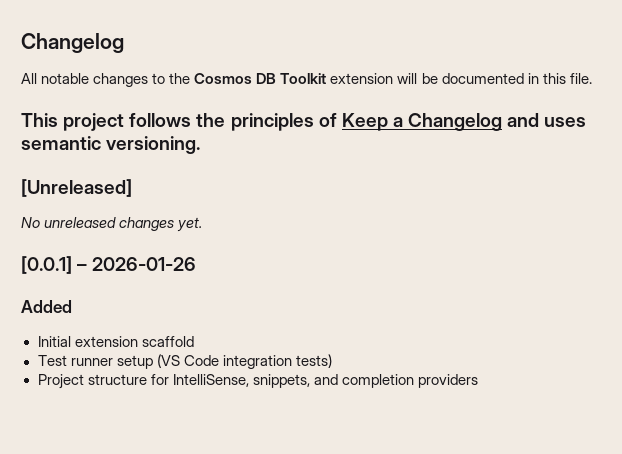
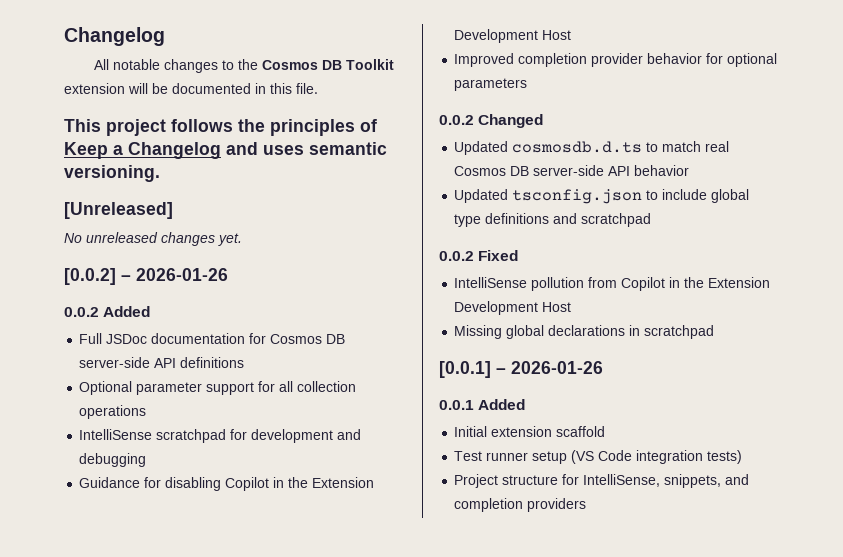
(203, 224) none -> [64,268,228,285] [64,306,151,317] [79,333,346,344] [79,357,245,368] [79,381,357,395] [79,405,147,419] [79,429,362,443] [79,453,147,467] [79,477,375,491] [454,29,572,43] [454,53,778,67] [454,78,528,91] [439,114,544,128] [454,141,730,155] [454,165,690,176] [454,189,750,204] [454,213,652,227] [439,250,519,261] [454,277,771,291] [454,301,572,315] [454,325,715,339] // [0.0.2] – 2026-01-26 // 0.0.2 Added // Full JSDoc documentation for Cosmos DB server‑side API definitions // Optional parameter support for all collection operations // IntelliSense scratchpad for development and debugging // Guidance for disabling Copilot in the Extension Development Host // Improved completion provider behavior for optional parameters // 0.0.2 Changed // Updated cosmosdb.d.ts to match real Cosmos DB server‑side API behavior // Updated tsconfig.json to include global type definitions and scratchpad // 0.0.2 Fixed // IntelliSense pollution from Copilot in the Extension Development Host // Missing global declarations in scratchpad
(197, 264) none -> [439,400,474,410] 0.0.1

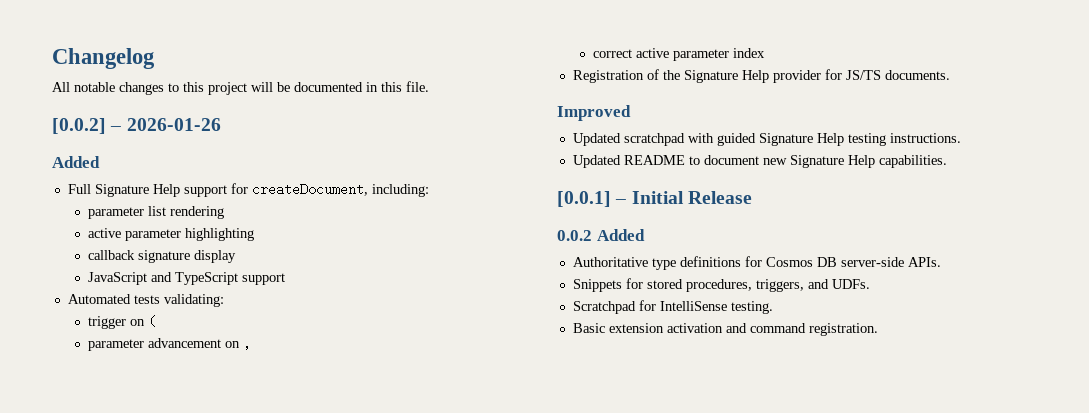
[237,59,394,70] [64,83,125,94] the Cosmos DB Toolkit extension -> [183,82,247,95] this project
[64,119,377,136] [64,142,387,159] [64,165,160,182] [64,202,173,219] [64,232,242,246] [64,268,228,285] This project follows the principles of Keep a Changelog and uses semantic versioning. // [Unreleased] // No unreleased changes yet. // [0.0.2] – 2026-01-26 -> [52,118,221,134] [52,156,100,168] [67,183,429,197] [88,206,225,219] [88,228,255,241] [88,250,237,263] [88,272,286,285] [67,294,224,307] [88,315,157,329] [88,337,252,351] [593,48,766,61] [572,69,950,83] [557,105,631,121] [572,133,961,146] [572,155,947,168] [557,191,752,207] [0.0.2] – 2026‑01‑26 // Added // Full Signature Help support for createDocument, including: // parameter list rendering // active parameter highlighting // callback signature display // JavaScript and TypeScript support // Automated tests validating: // trigger on ( // parameter advancement on , // correct active parameter index // Registration of the Signature Help provider for JS/TS documents. // Improved // Updated scratchpad with guided Signature Help testing instructions. // Updated README to document new Signature Help capabilities. // [0.0.1] – Initial Release
[79,333,246,344] Full JSDoc documentation -> [572,256,741,270] Authoritative type definitions
[154,357,245,368] [79,381,357,395] [79,405,147,419] [79,429,362,443] [79,453,147,467] [79,477,375,491] [454,29,572,43] [454,53,778,67] [454,78,528,91] [439,114,544,128] [454,141,730,155] [454,165,690,176] [454,189,750,204] [454,213,652,227] [439,250,519,261] [454,277,771,291] [454,301,572,315] [454,325,715,339] [439,361,603,378] [439,399,526,410] [454,426,606,437] [454,450,743,464] [454,474,750,488] [454,498,587,512] API definitions // Optional parameter support for all collection operations // IntelliSense scratchpad for development and debugging // Guidance for disabling Copilot in the Extension Development Host // Improved completion provider behavior for optional parameters // 0.0.2 Changed // Updated cosmosdb.d.ts to match real Cosmos DB server‑side API behavior // Updated tsconfig.json to include global type definitions and scratchpad // 0.0.2 Fixed // IntelliSense pollution from Copilot in the Extension Development Host // Missing global declarations in scratchpad // [0.0.1] – 2026-01-26 // 0.0.1 Added // Initial extension scaffold // Test runner setup (VS Code integration tests) // Project structure for IntelliSense, snippets, and completion providers -> [907,257,941,267] [572,278,870,292] [572,300,773,314] [572,323,878,336] APIs. // Snippets for stored procedures, triggers, and UDFs. // Scratchpad for IntelliSense testing. // Basic extension activation and command registration.

